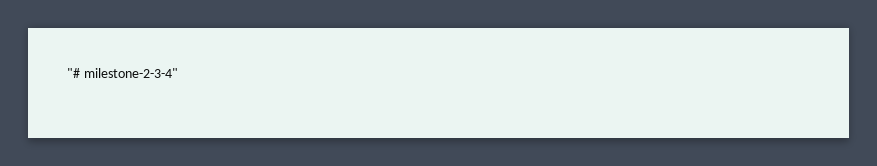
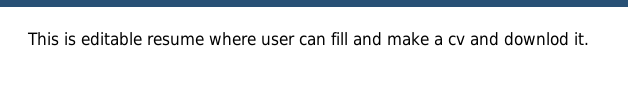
[67,68,178,78] "# milestone-2-3-4" -> [27,32,589,46] This is editable resume where user can fill and make a cv and downlod it.

